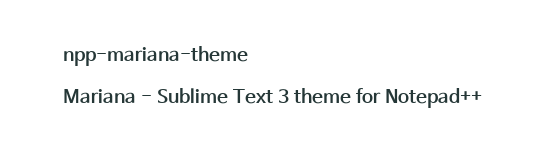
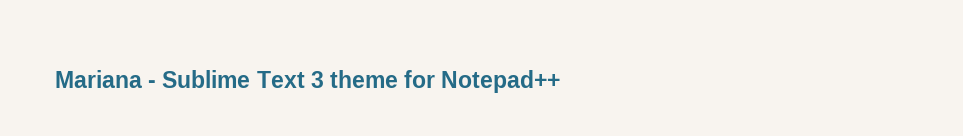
[63,46,248,66] npp-mariana-theme // -> (55, 79) none

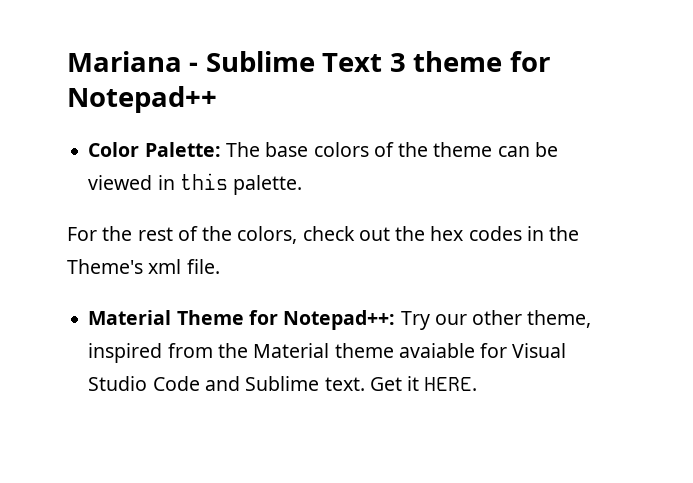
(561, 81) none -> [88,142,558,157] [88,173,303,195] [67,226,580,244] [67,259,220,274] [88,310,592,330] [88,343,567,363] [88,376,478,391] // Color Palette: The base colors of the theme can be viewed in this palette. // For the rest of the colors, check out the hex codes in the Theme's xml file. // Material Theme for Notepad++: Try our other theme, inspired from the Material theme avaiable for Visual Studio Code and Sublime text. Get it HERE.

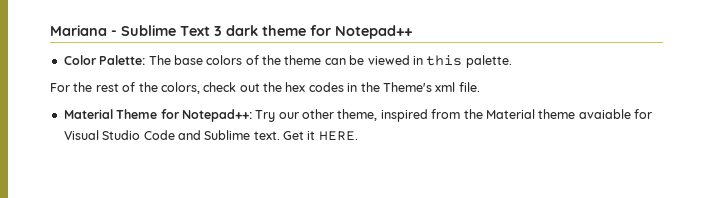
(406, 62) none -> [226,25,258,36] dark

